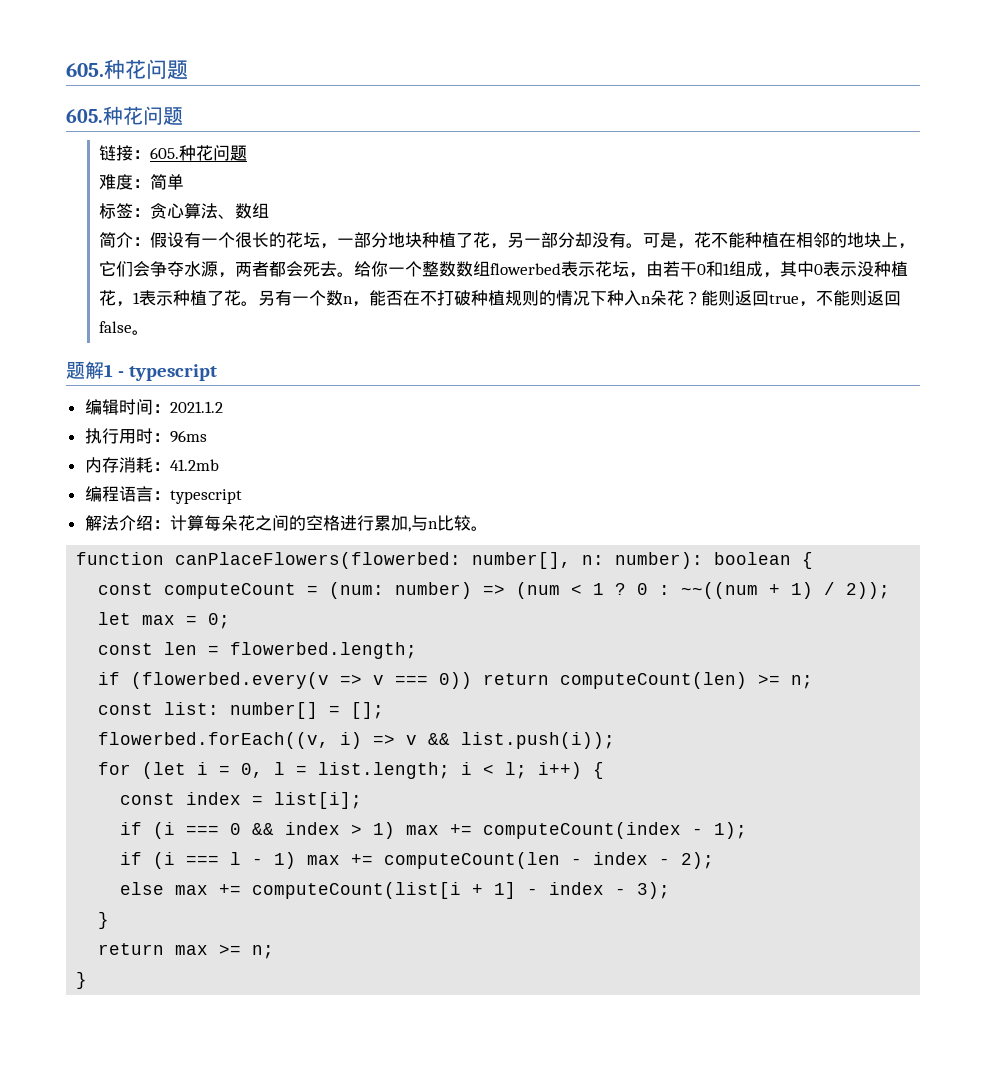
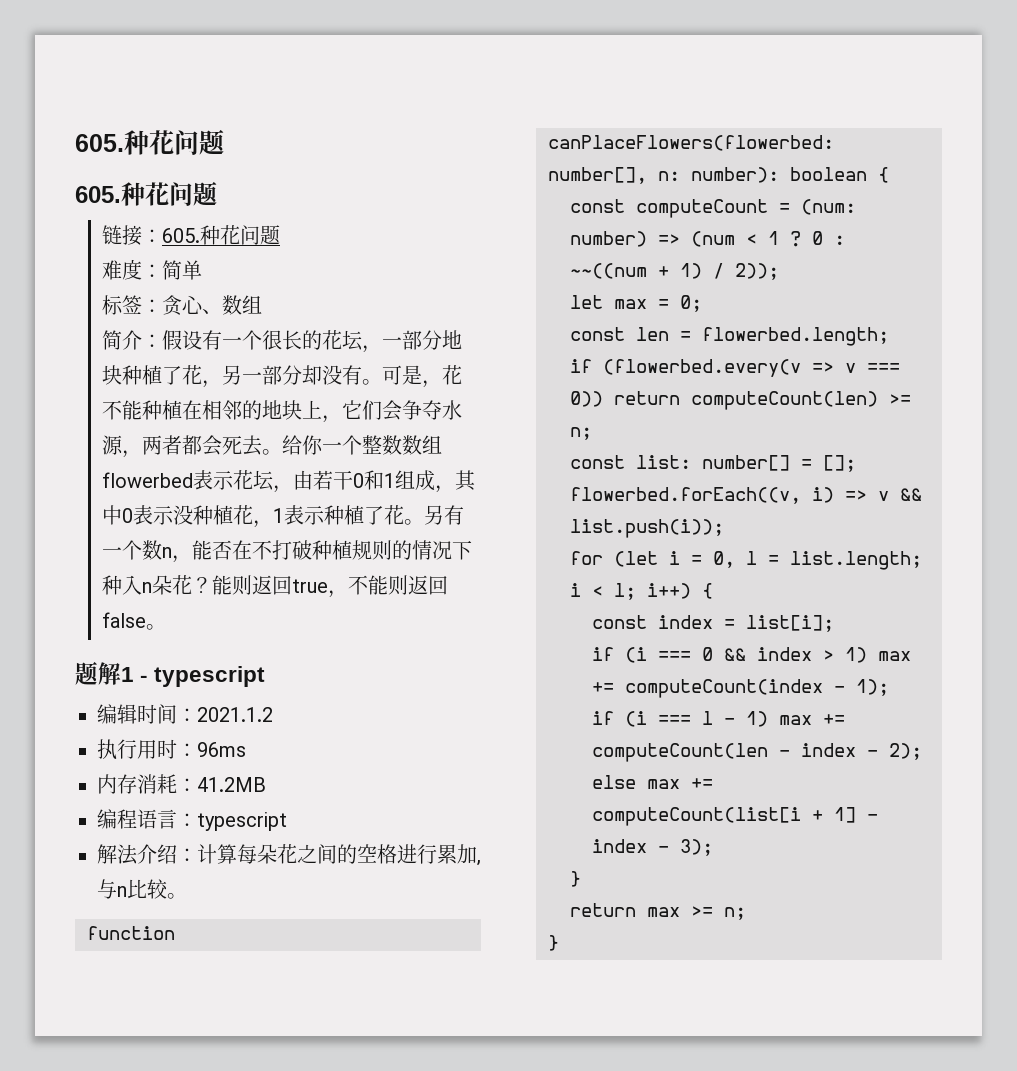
[184,203,219,219] 算法 -> (205, 304) none
[169,459,219,471] 41.2mb -> [197,777,266,792] 41.2MB

